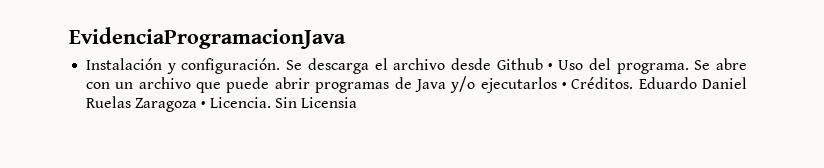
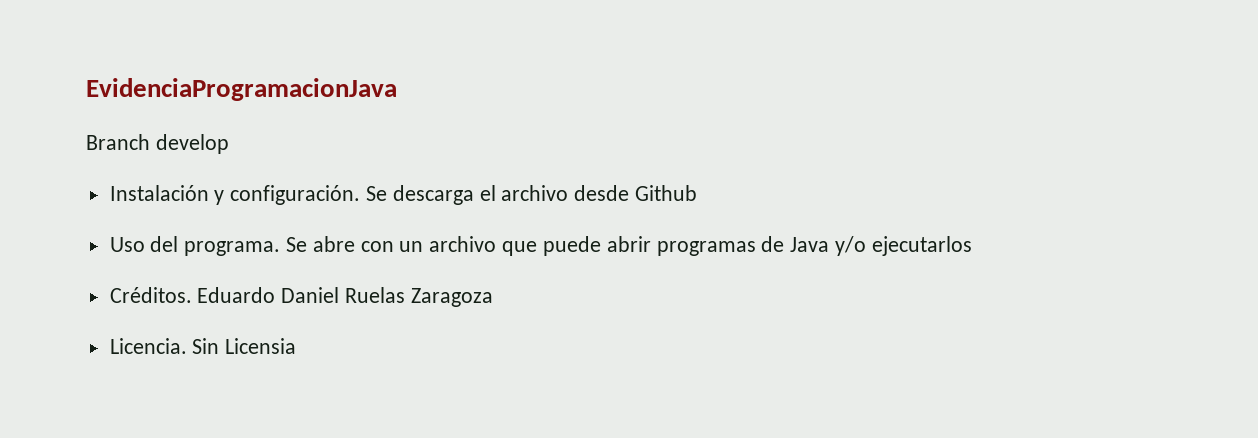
(346, 38) none -> [86,134,229,154] // Branch develop
[548,63,553,70] • -> (698, 193) //
[561,82,566,89] • -> (972, 246) //
[201,101,206,108] • -> (493, 297) //

